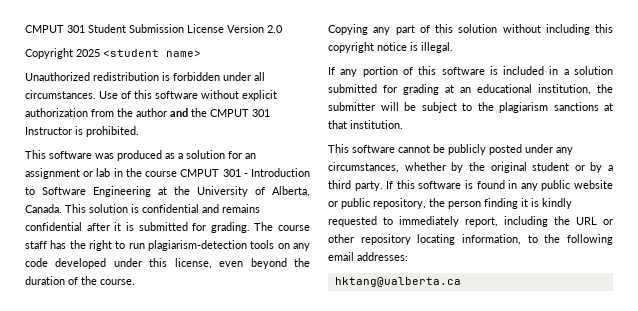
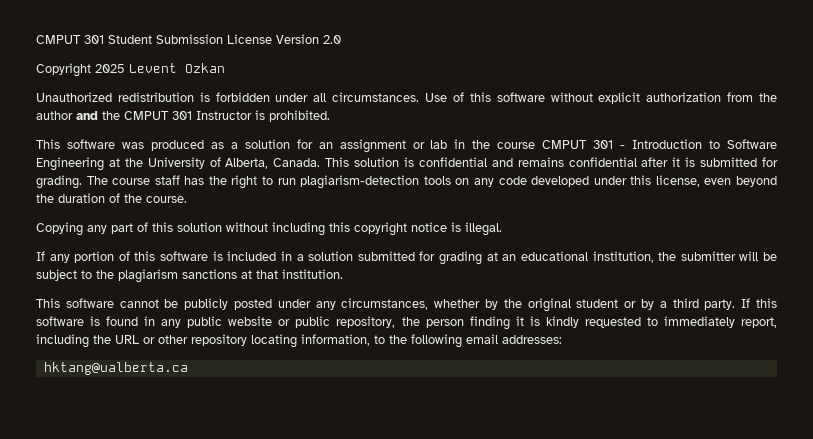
[103,49,201,57] <student name> -> [129,63,225,73] Levent Ozkan

